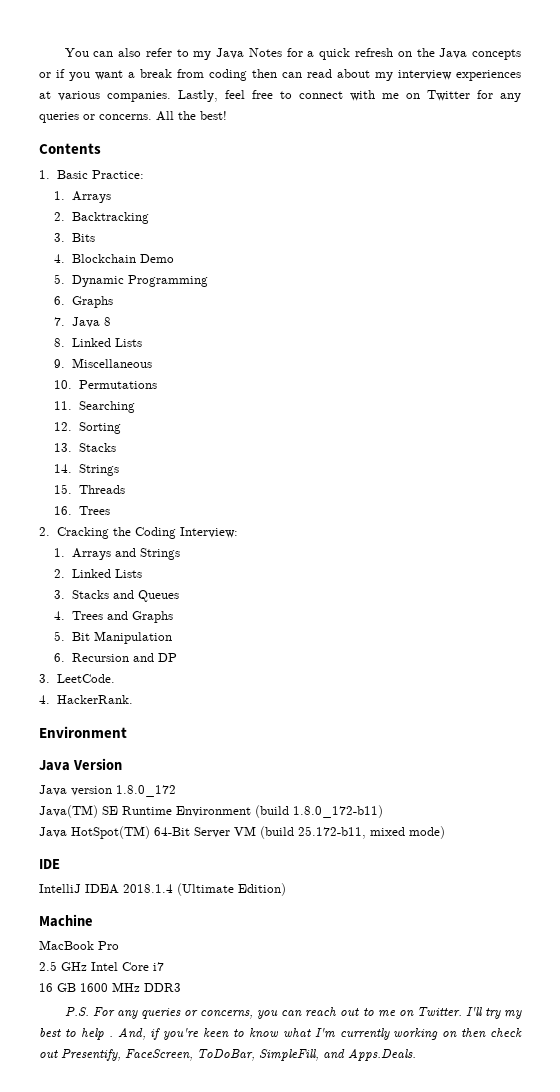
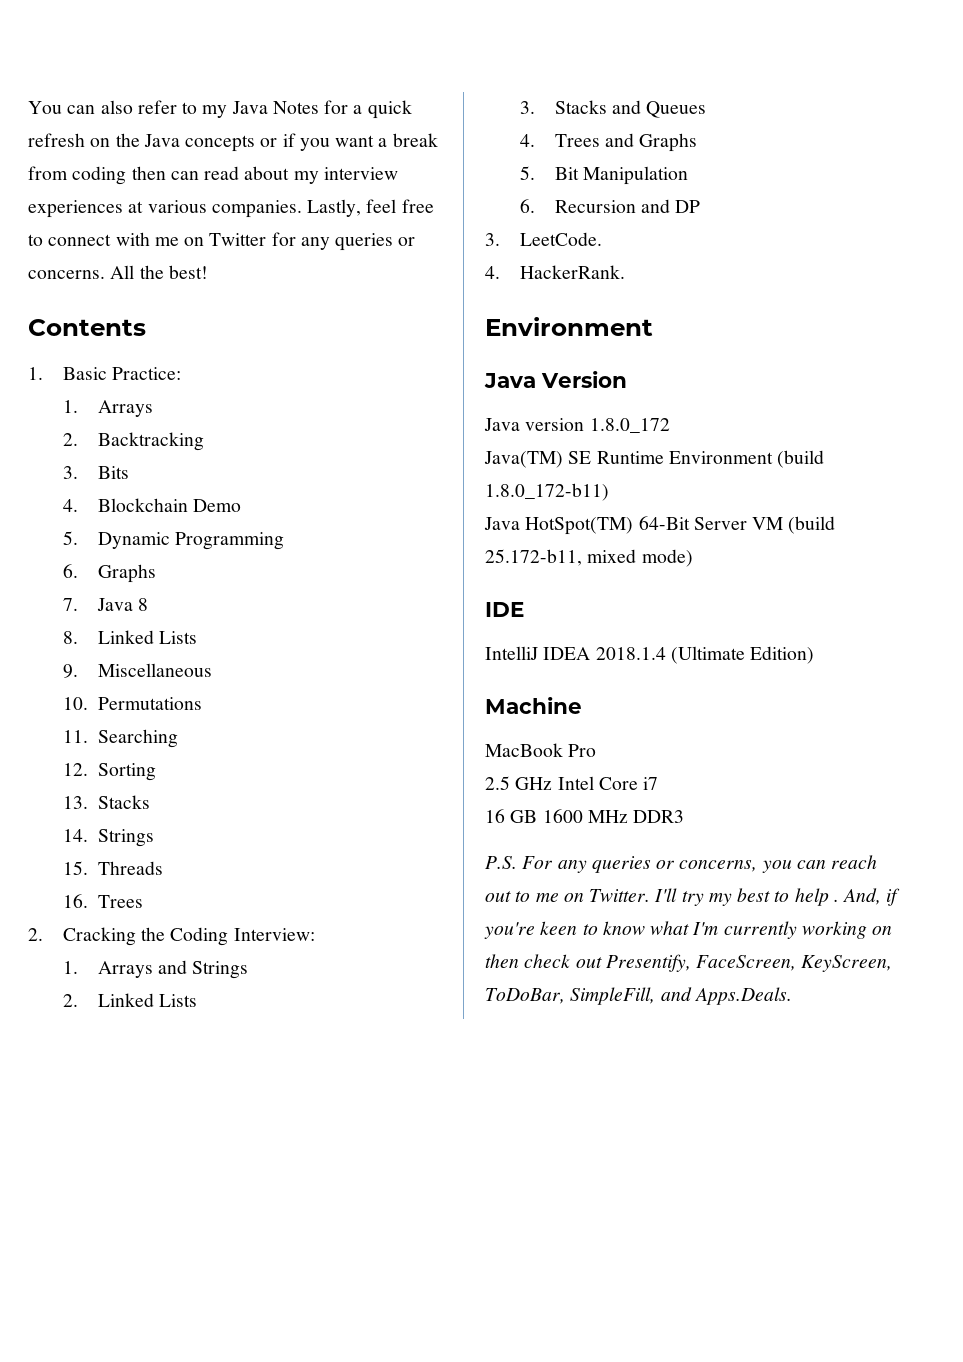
(193, 1055) none -> [801,955,893,972] KeyScreen,

